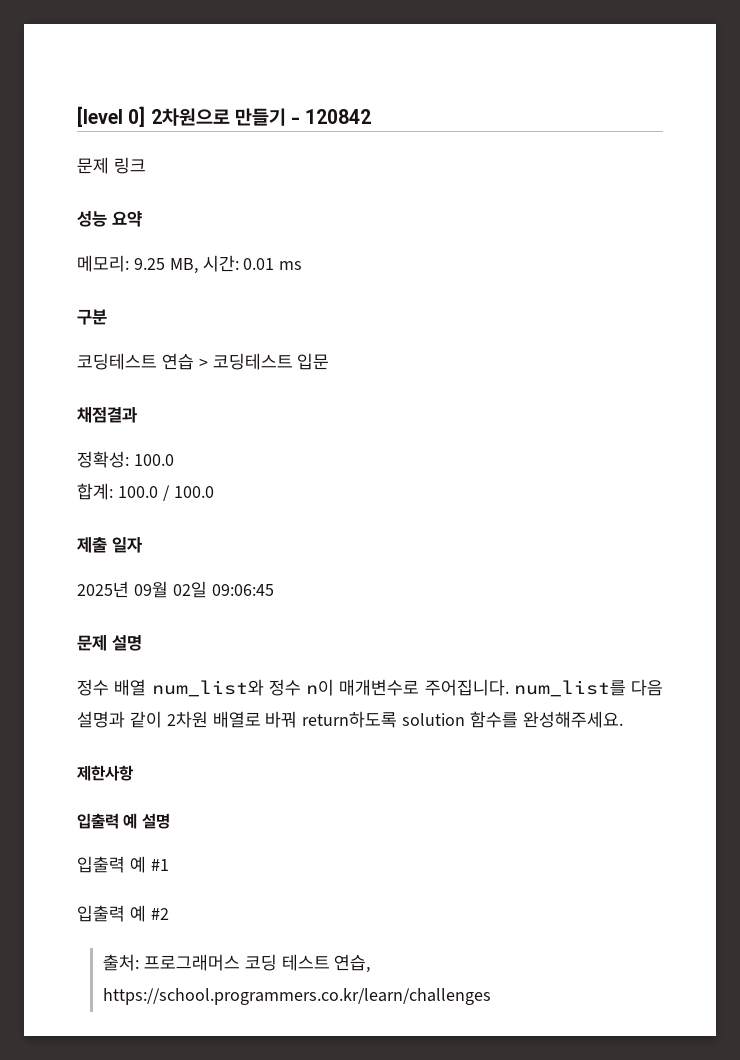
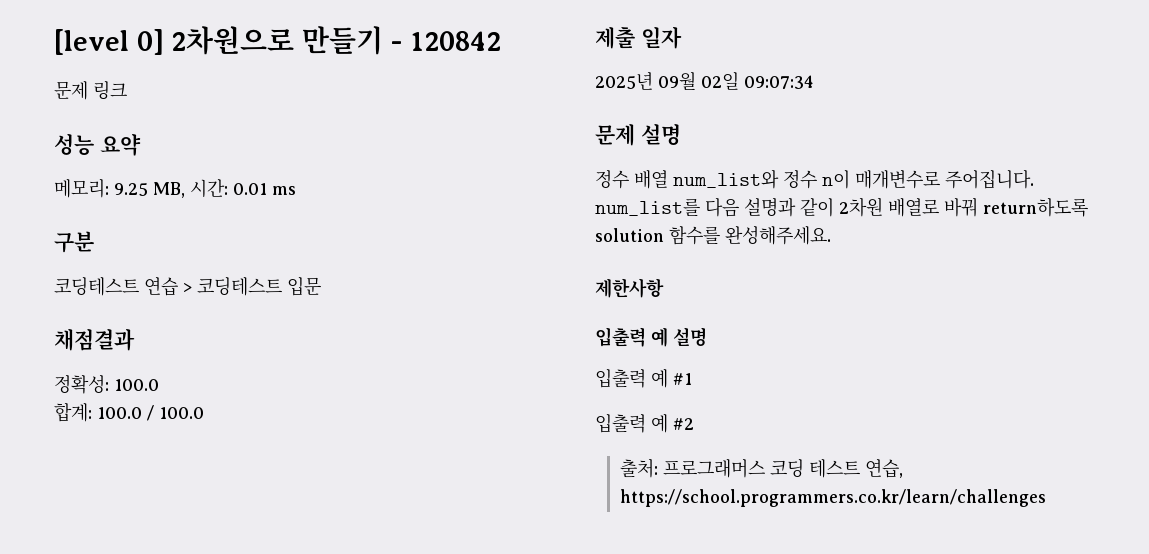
[211,584,274,596] 09:06:45 -> [744,75,814,89] 09:07:34

